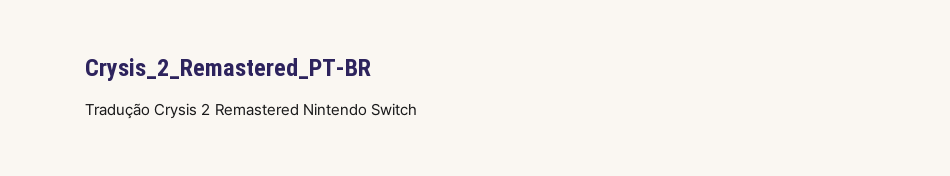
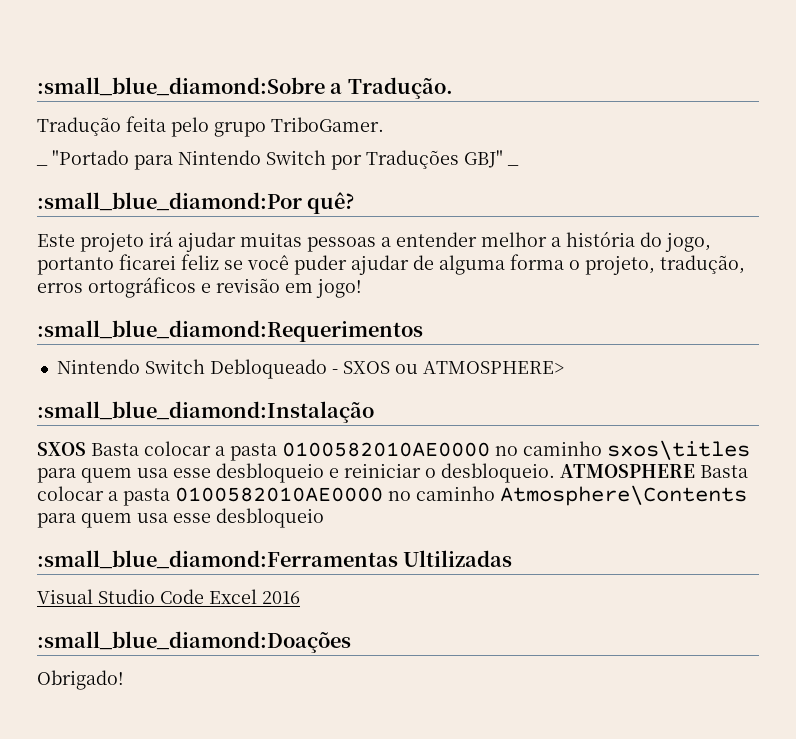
[85,58,371,81] [85,103,417,119] Crysis_2_Remastered_PT-BR // Tradução Crysis 2 Remastered Nintendo Switch -> [37,77,453,99] [37,116,384,137] [36,165,48,166] [52,150,519,170] [37,192,355,214] [37,231,711,252] [37,254,745,275] [37,277,362,298] [37,320,423,342] [56,359,564,379] [37,401,374,423] [37,440,750,461] [37,463,748,483] [37,485,747,506] [37,508,324,528] [37,550,513,569] [37,589,300,604] [37,631,351,653] [37,670,124,690] :small_blue_diamond:Sobre a Tradução. // Tradução feita pelo grupo TriboGamer. // _ "Portado para Nintendo Switch por Traduções GBJ" _ // :small_blue_diamond:Por quê? // Este projeto irá ajudar muitas pessoas a entender melhor a história do jogo, portanto ficarei feliz se você puder ajudar de alguma forma o projeto, tradução, erros ortográficos e revisão em jogo! // :small_blue_diamond:Requerimentos // Nintendo Switch Debloqueado - SXOS ou ATMOSPHERE> // :small_blue_diamond:Instalação // SXOS Basta colocar a pasta 0100582010AE0000 no caminho sxos\titles para quem usa esse desbloqueio e reiniciar o desbloqueio. ATMOSPHERE Basta colocar a pasta 0100582010AE0000 no caminho Atmosphere\Contents para quem usa esse desbloqueio // :small_blue_diamond:Ferramentas Ultilizadas // Visual Studio Code Excel 2016 // :small_blue_diamond:Doações // Obrigado!

